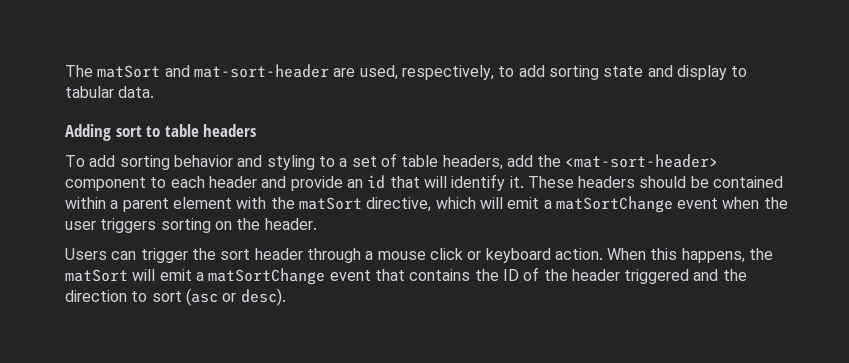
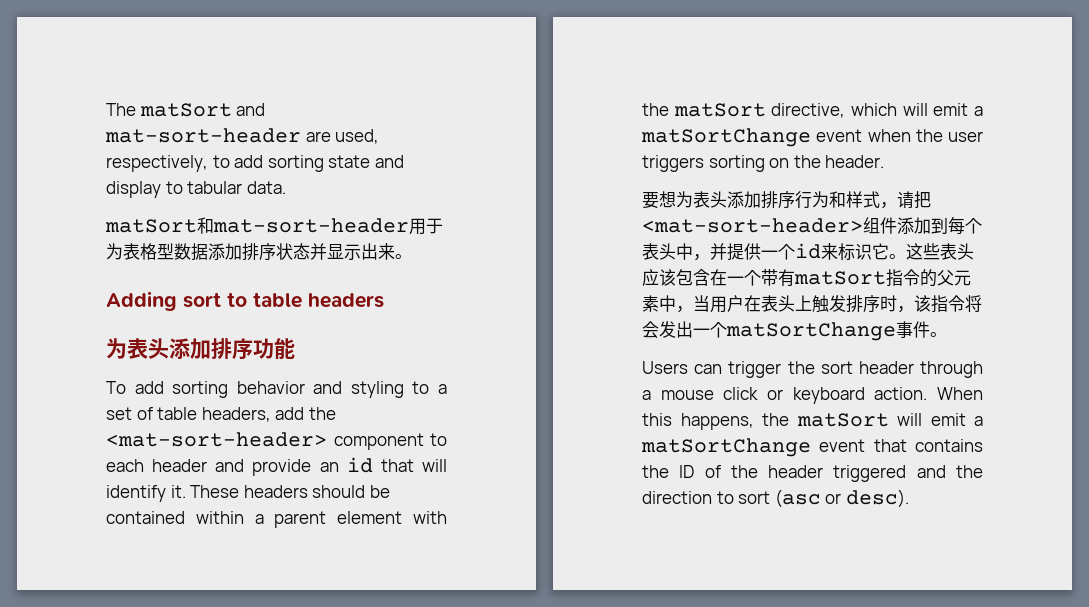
(155, 92) none -> [105,217,443,235] [106,243,412,261] // matSort和mat-sort-header用于为表格型数据添加排序状态并显示出来。
(257, 130) none -> [106,338,295,360] // 为表头添加排序功能
(317, 224) none -> [642,191,931,209] [642,217,982,234] [642,243,974,261] [642,269,971,287] [642,295,982,313] [642,321,947,341] // 要想为表头添加排序行为和样式，请把<mat-sort-header>组件添加到每个表头中，并提供一个id来标识它。这些表头应该包含在一个带有matSort指令的父元素中，当用户在表头上触发排序时，该指令将会发出一个matSortChange事件。

